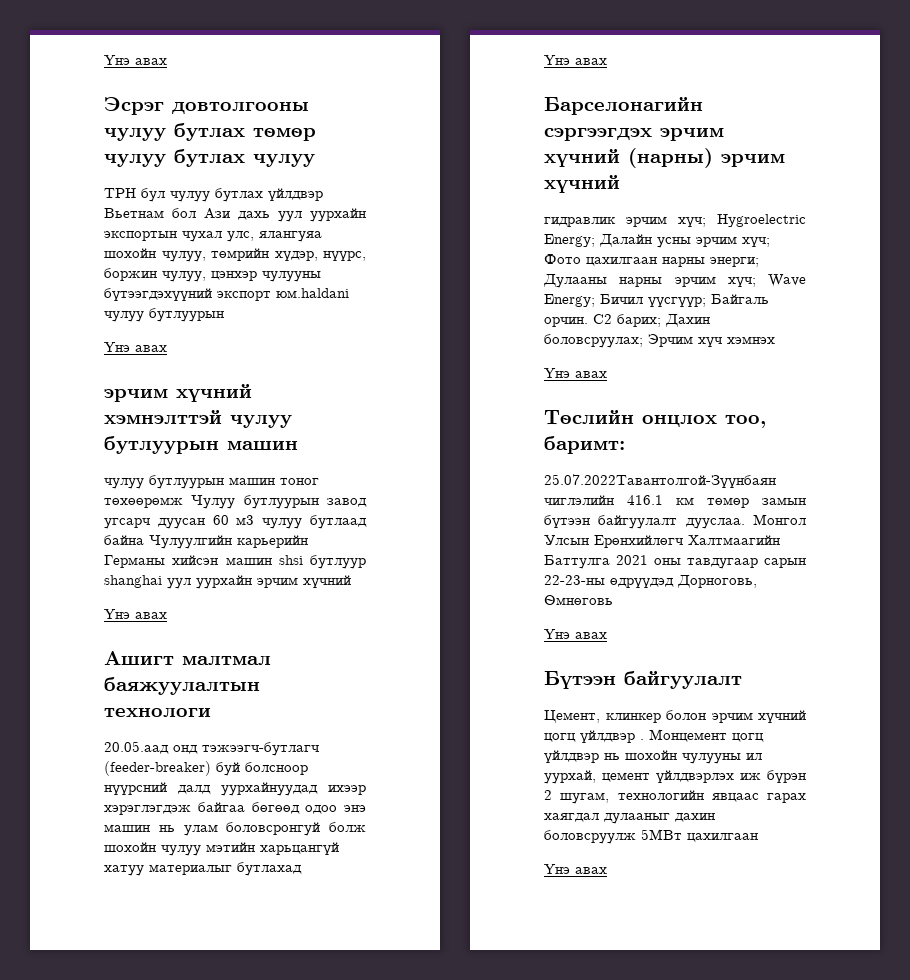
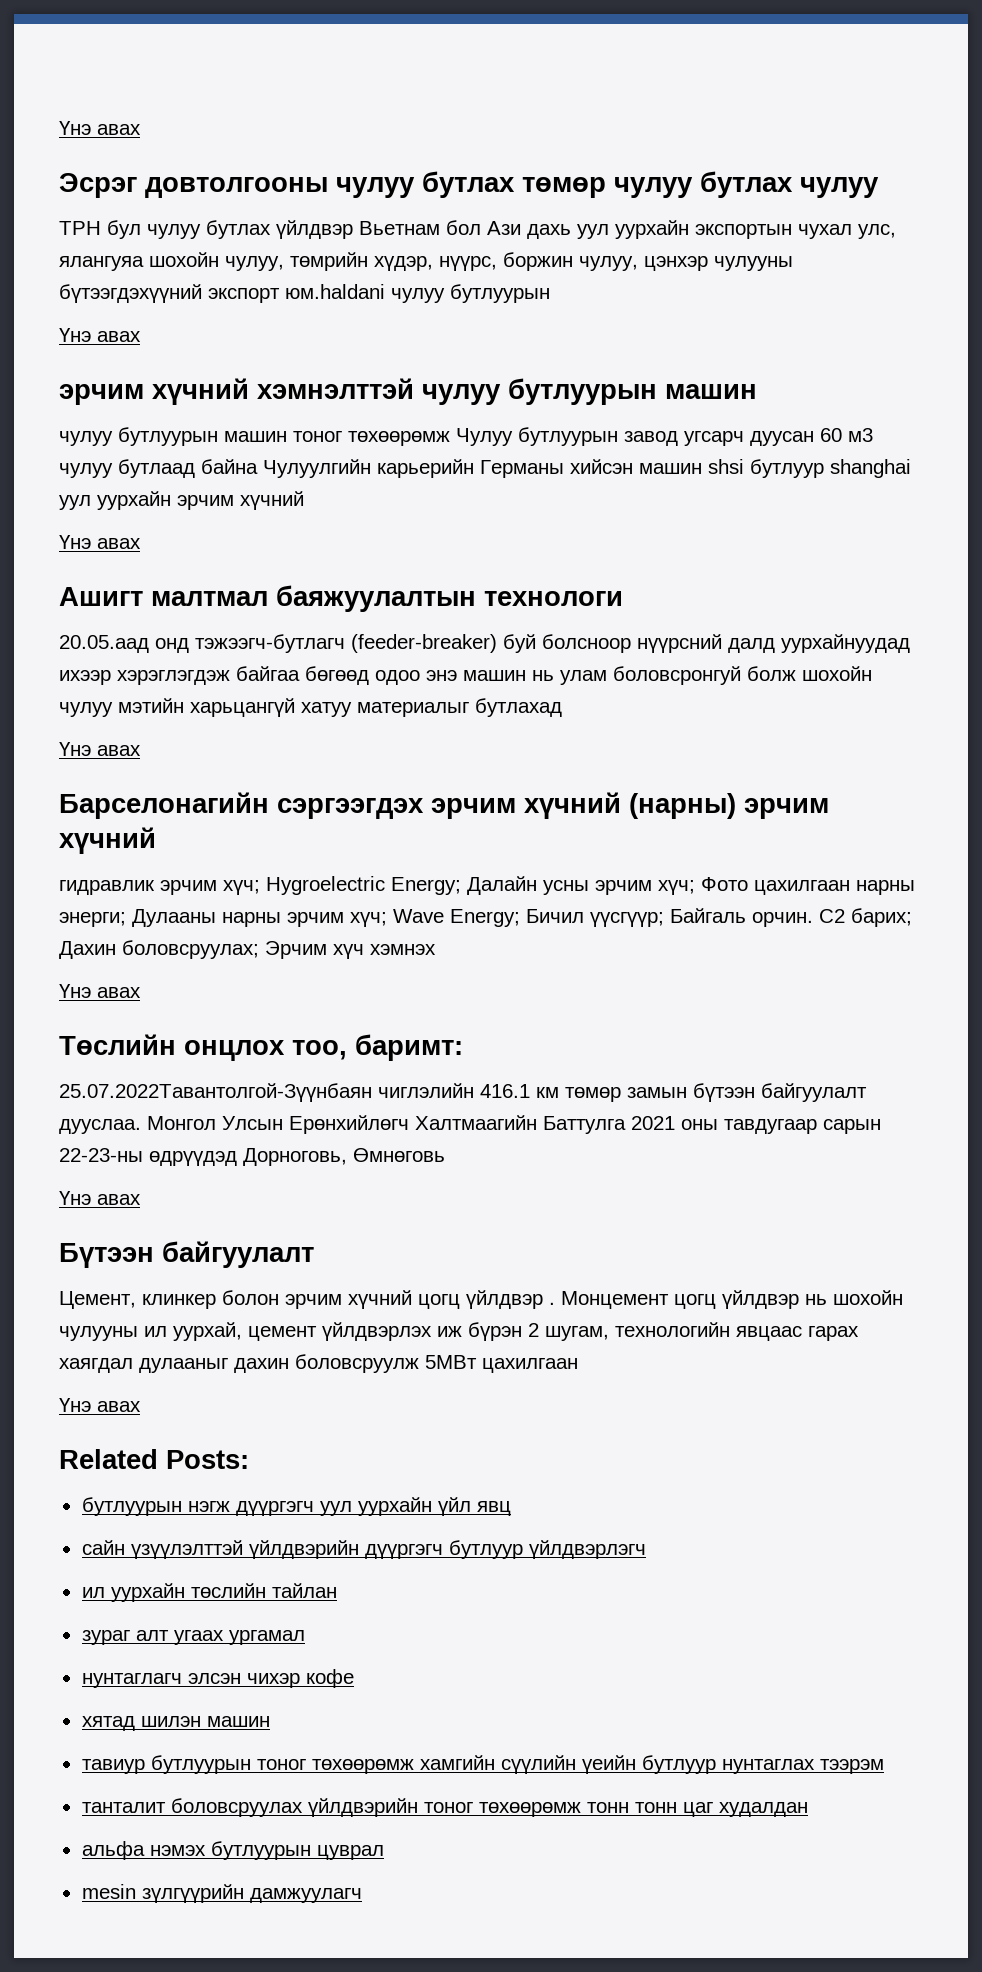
(607, 870) none -> [59,1449,249,1469] [81,1497,511,1516] [81,1540,646,1559] [81,1583,337,1602] [81,1630,305,1645] [81,1669,354,1688] [81,1716,270,1731] [81,1755,884,1774] [81,1798,808,1817] [81,1841,384,1860] [81,1884,362,1903] // Related Posts: // бутлуурын нэгж дүүргэгч уул уурхайн үйл явц // сайн үзүүлэлттэй үйлдвэрийн дүүргэгч бутлуур үйлдвэрлэгч // ил уурхайн төслийн тайлан // зураг алт угаах ургамал // нунтаглагч элсэн чихэр кофе // хятад шилэн машин // тавиур бутлуурын тоног төхөөрөмж хамгийн сүүлийн үеийн бутлуур нунтаглах тээрэм // танталит боловсруулах үйлдвэрийн тоног төхөөрөмж тонн тонн цаг худалдан // альфа нэмэх бутлуурын цуврал // mesin зүлгүүрийн дамжуулагч

